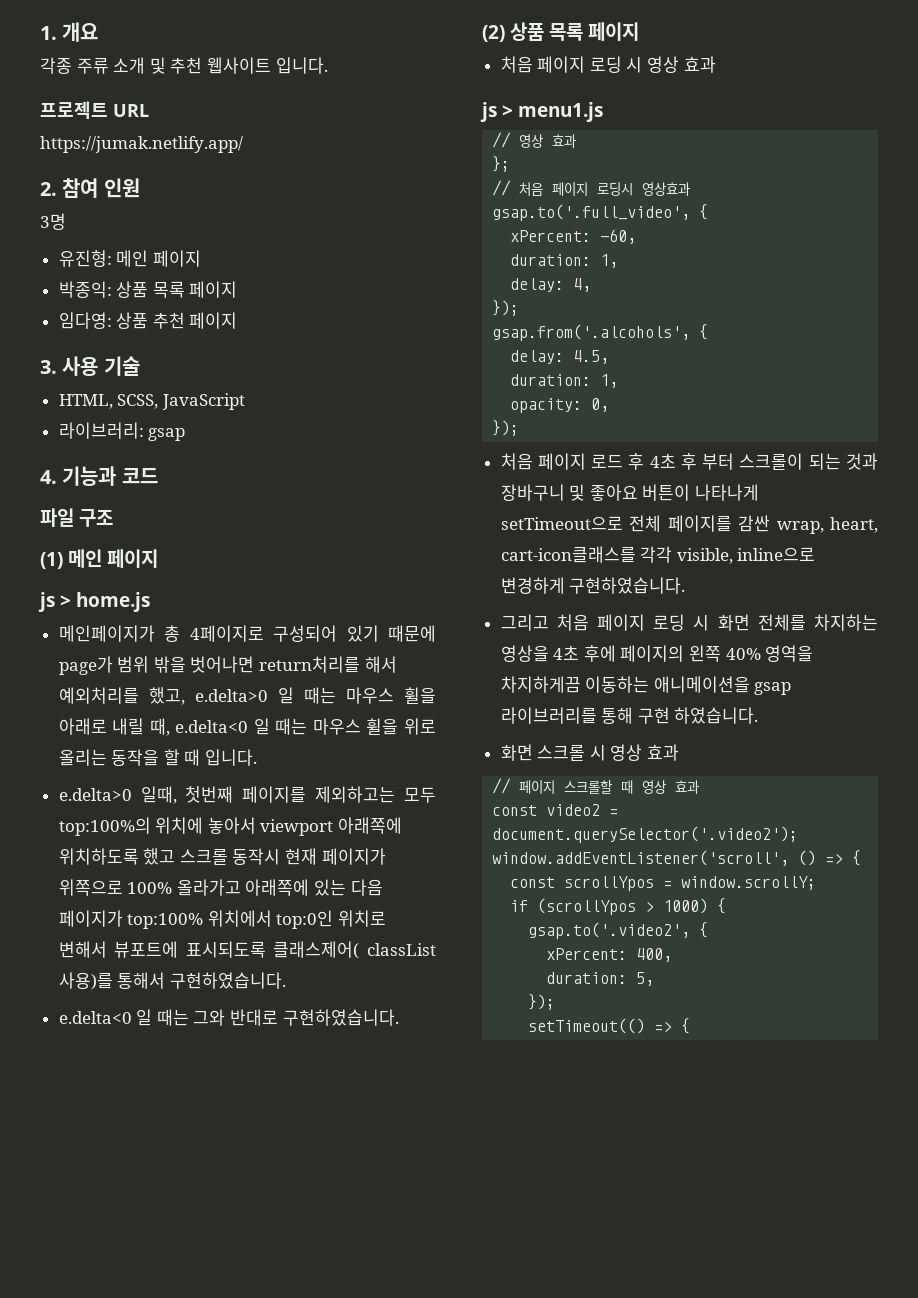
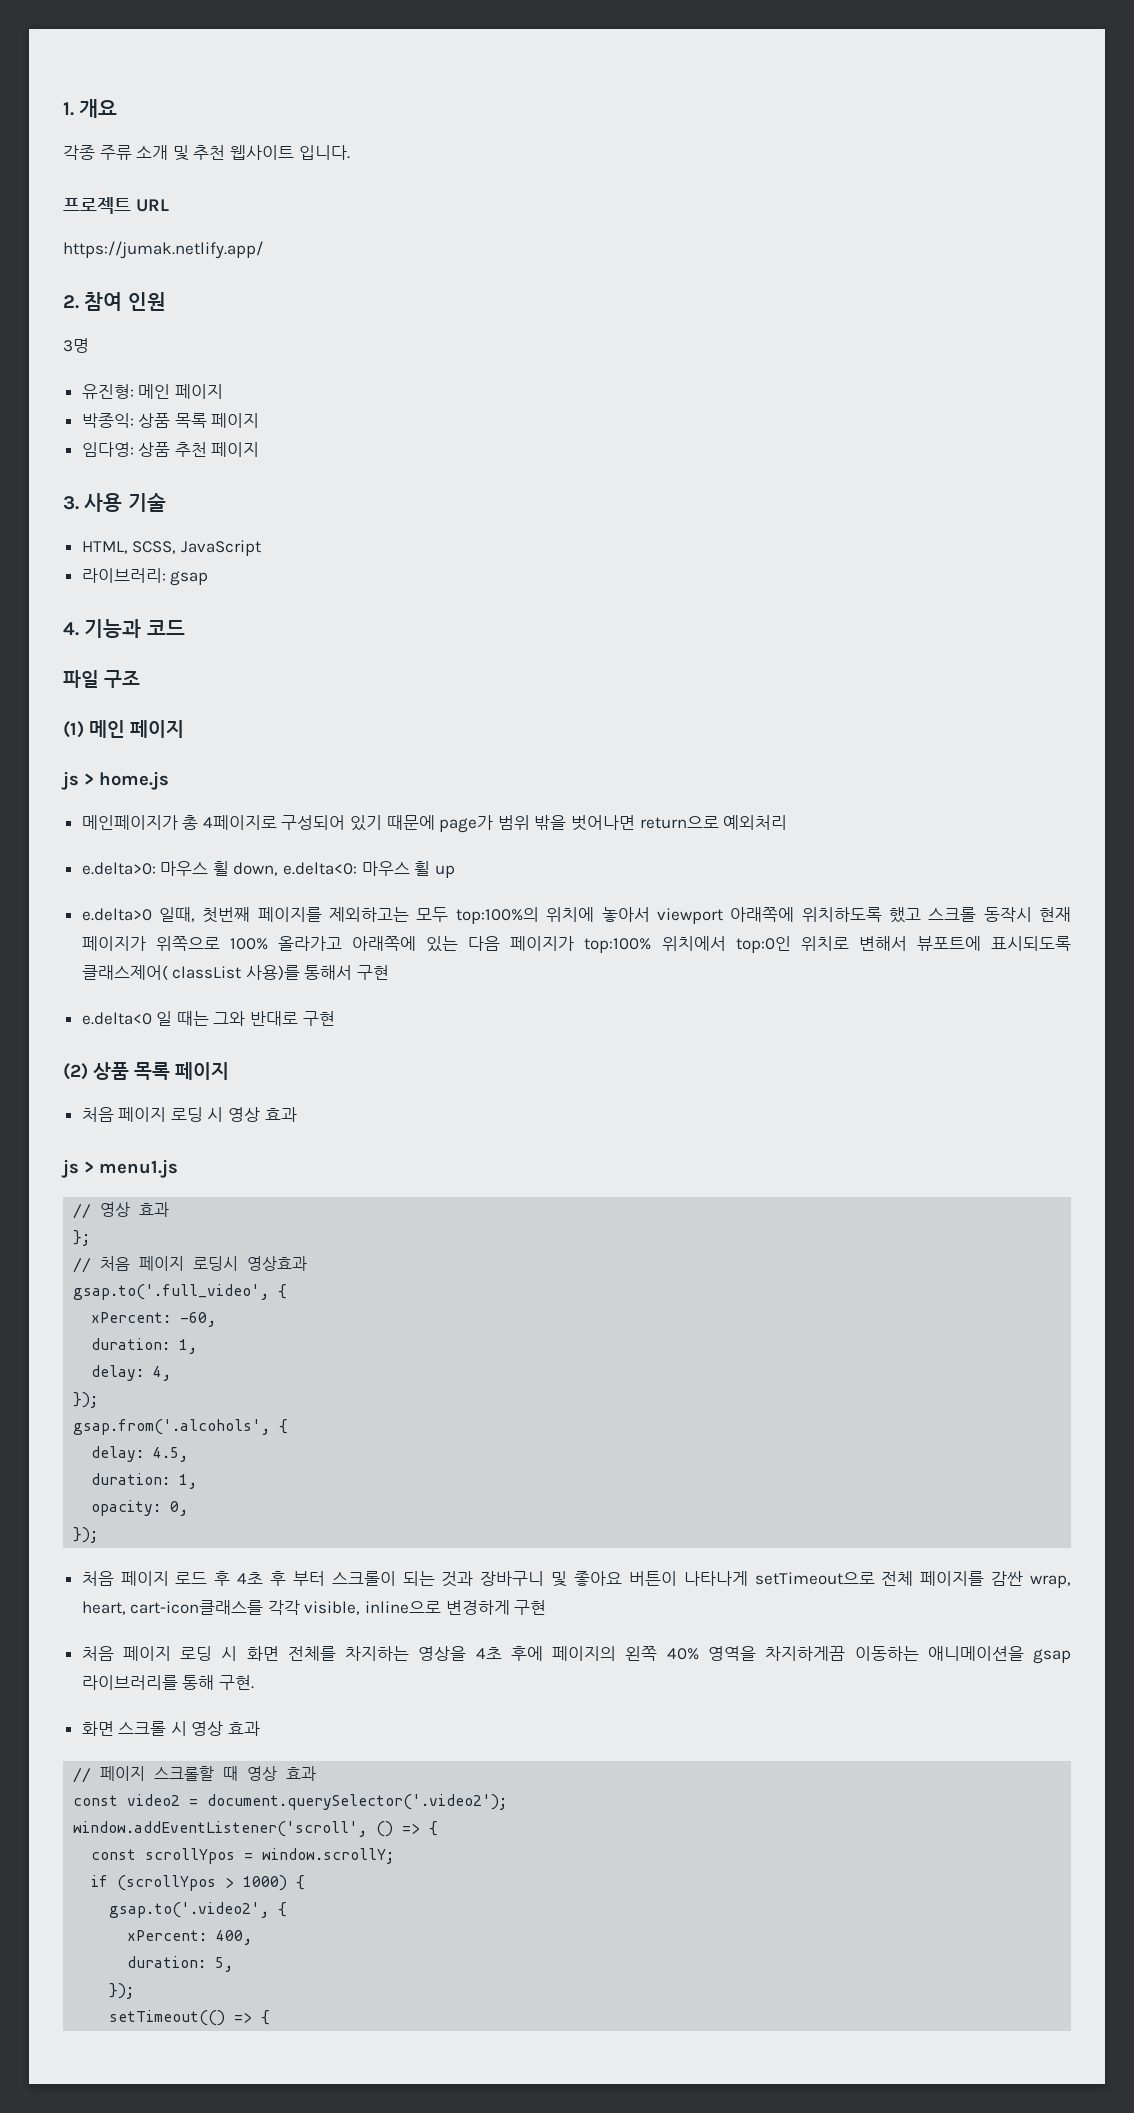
[259,656,397,673] [58,687,437,705] [58,718,436,736] [58,749,258,766] return처리를 해서 예외처리를 했고, e.delta>0 일 때는 마우스 휠을 아래로 내릴 때, e.delta<0 일 때는 마우스 휠을 위로 올리는 동작을 할 때 입니다. -> [639,815,788,830] [81,861,455,878] return으로 예외처리 // e.delta>0: 마우스 휠 down, e.delta<0: 마우스 휠 up
[169,972,286,989] 구현하였습니다. -> [357,965,390,980] 구현
[282,1009,399,1026] 구현하였습니다. -> [302,1011,335,1026] 구현
[569,577,686,594] [500,614,549,631] 구현하였습니다. // 그리고 -> [514,1600,547,1615] 구현 //
[637,707,759,724] 구현 하였습니다. -> [218,1675,254,1690] 구현.

